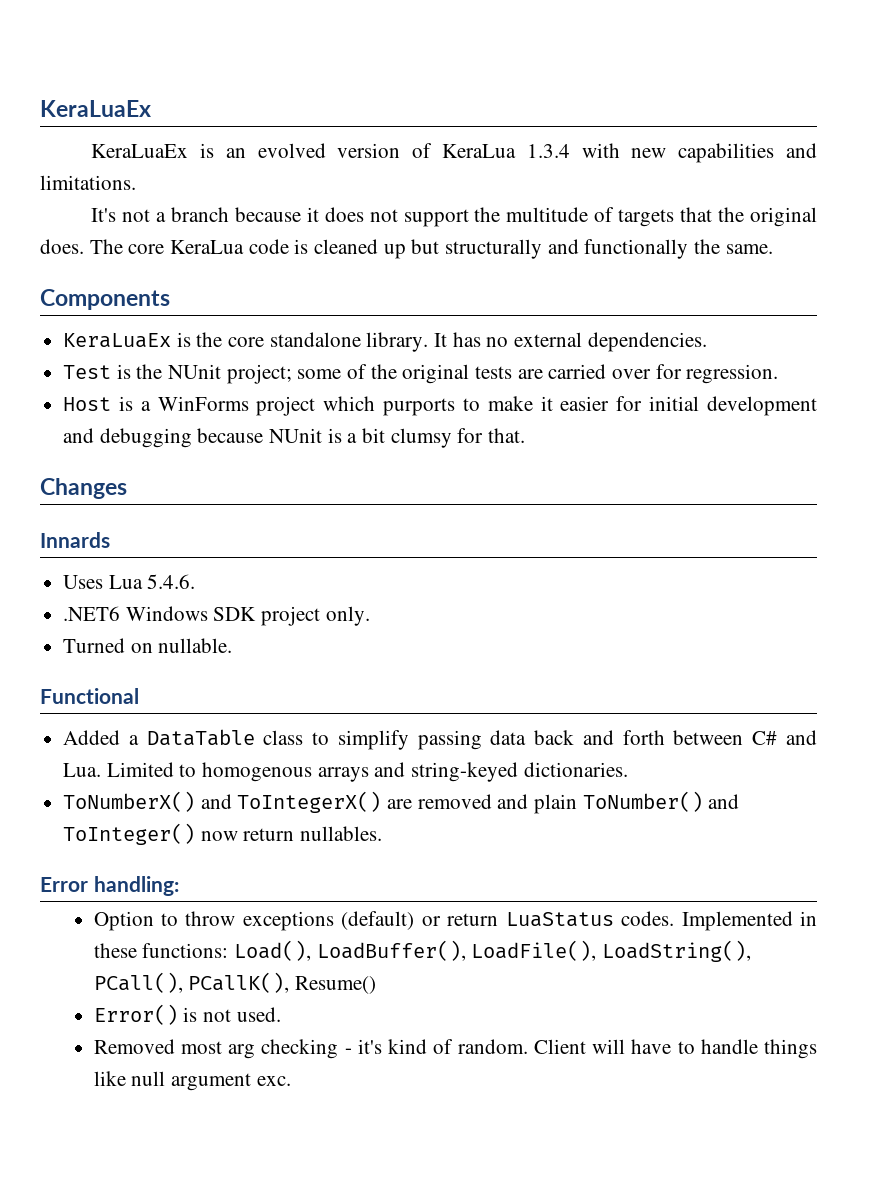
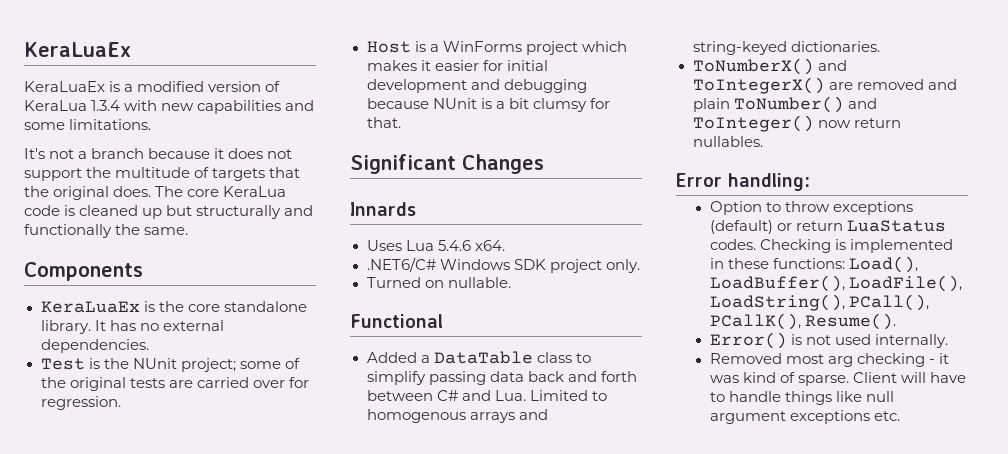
[225,143,326,158] an evolved -> [124,81,205,92] a modified
(818, 150) none -> [24,122,65,130] some
[383,396,533,416] purports to make -> [366,60,417,71] makes
(526, 435) none -> [350,154,456,174] Significant
[147,574,196,589] [63,606,121,621] 5.4.6. // .NET6 -> [437,240,505,251] [366,257,436,272] 5.4.6 x64. // .NET6/C#
[681,911,793,931] Implemented -> [759,239,954,253] Checking is implemented
[294,976,376,994] Resume() -> [804,313,896,330] Resume().
[236,1007,281,1022] used. -> [835,334,949,348] used internally.
[357,1039,382,1054] it's -> [939,353,950,364] [709,375,739,383] it was
[457,1039,528,1054] random. -> [798,375,850,386] sparse.
[256,1076,291,1086] exc. -> [789,410,901,424] exceptions etc.

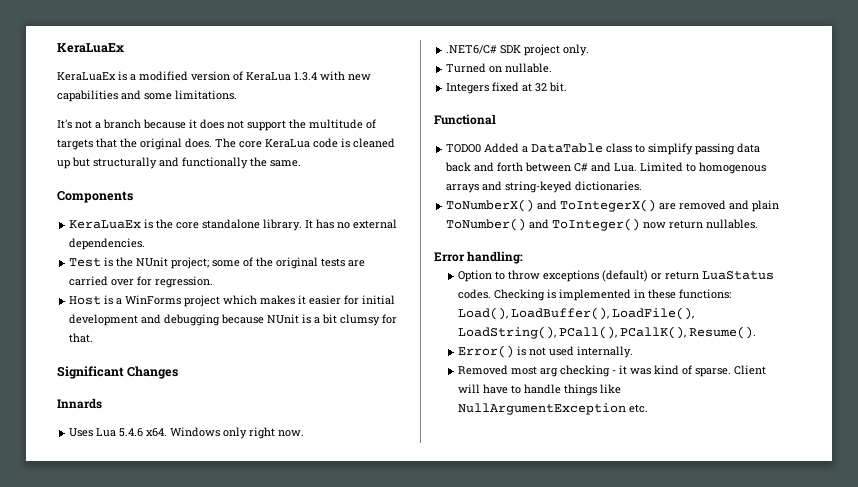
(505, 245) none -> [170,427,305,439] Windows only right now.
[439,259,510,270] Windows -> (498, 49) none
(511, 282) none -> [446,82,568,94] // Integers fixed at 32 bit.
(443, 321) none -> [446,144,482,153] TODO0
[866,391,895,402] [709,410,870,424] null argument exceptions -> [458,403,627,415] NullArgumentException

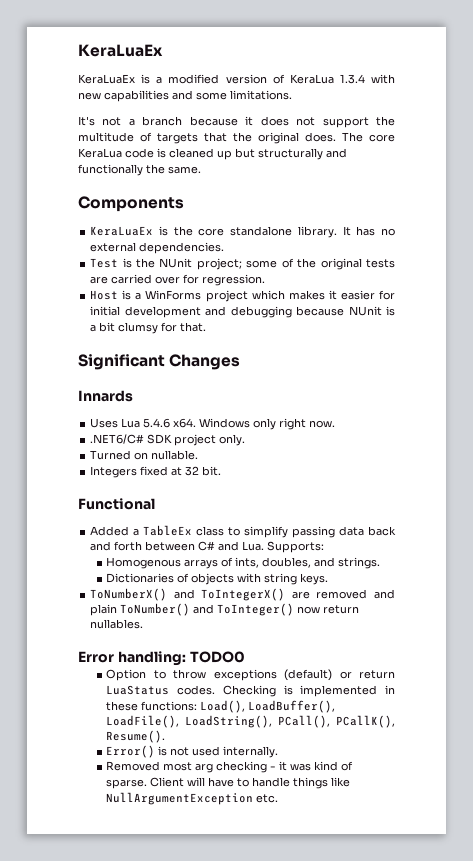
[446,144,482,153] TODO0 -> (155, 504) none
[531,143,604,153] DataTable -> [143,525,193,536] TableEx
[640,162,767,174] [446,181,643,193] Limited to homogenous arrays and string-keyed dictionaries. -> [267,541,325,553] [106,557,381,569] [106,573,329,585] Supports: // Homogenous arrays of ints, doubles, and strings. // Dictionaries of objects with string keys.
(524, 257) none -> [189,651,245,663] TODO0

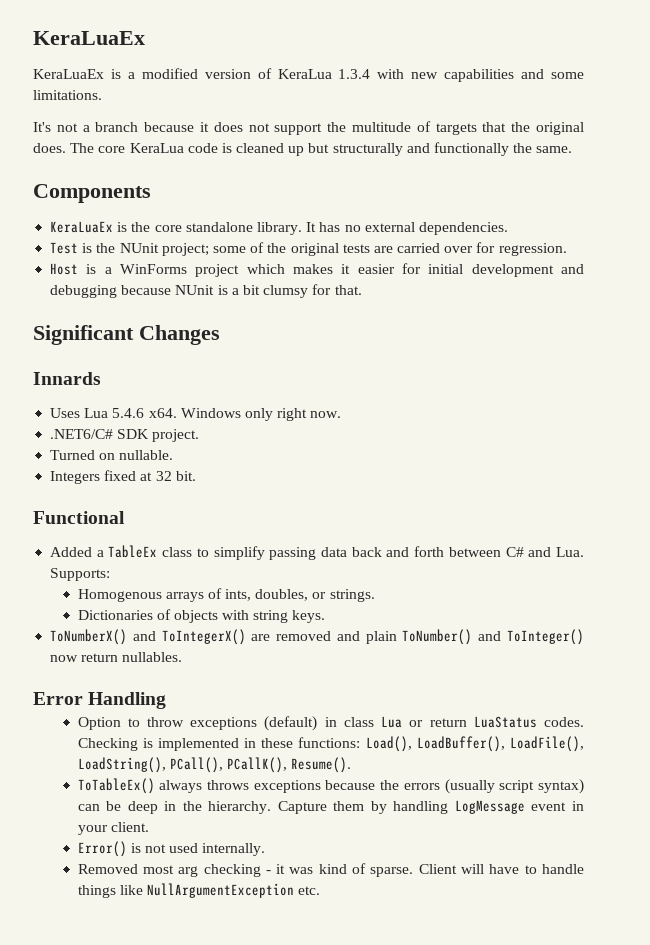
[174,434,246,446] project only. -> [152,429,200,442] project.
[314,557,336,567] and -> [312,592,327,599] or
[117,651,245,666] handling: TODO0 -> [88,692,167,709] Handling
(333, 675) none -> [324,716,403,728] in class Lua
(166, 736) none -> [77,778,584,794] [77,800,584,814] [77,822,149,835] // ToTableEx() always throws exceptions because the errors (usually script syntax) can be deep in the hierarchy. Capture them by handling LogMessage event in your client.

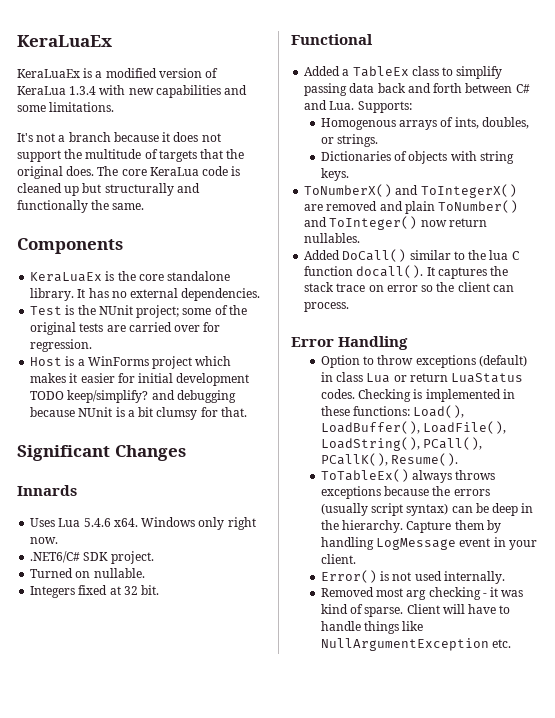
(554, 270) none -> [30,390,149,403] TODO keep/simplify?
(183, 657) none -> [304,249,519,262] [304,265,509,279] [304,282,514,292] [304,302,350,312] // Added DoCall() similar to the lua C function docall(). It captures the stack trace on error so the client can process.

